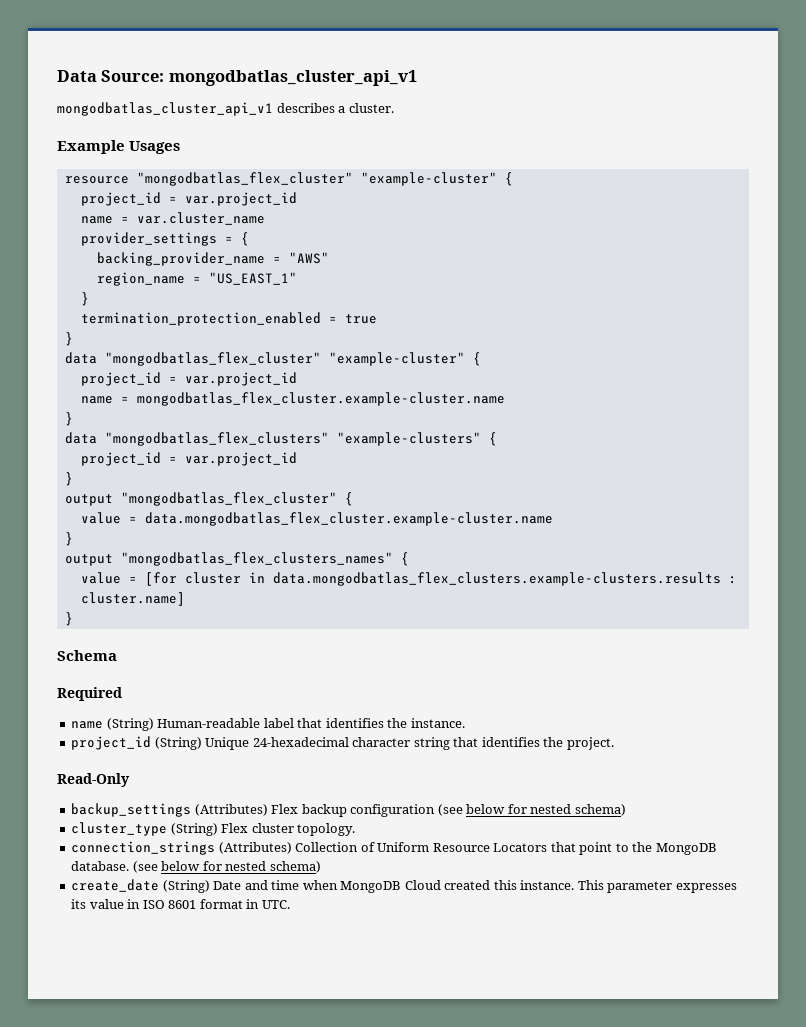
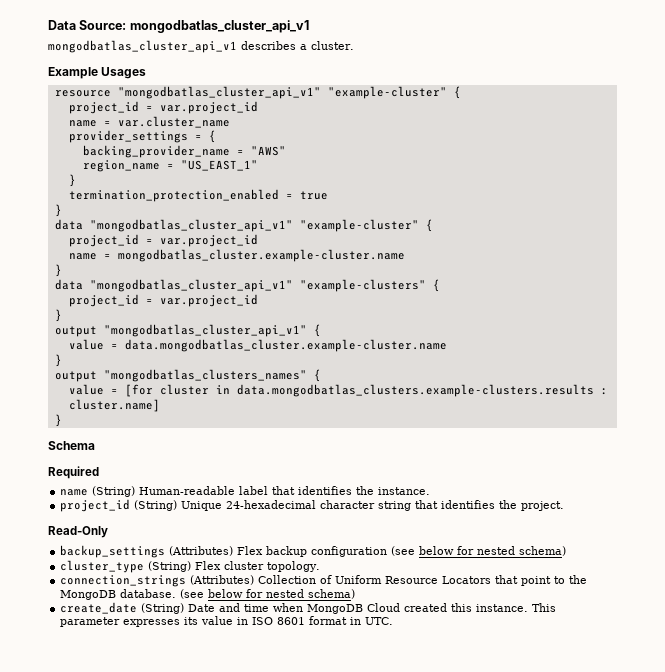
[136,172,353,186] "mongodbatlas_flex_cluster" -> [117,86,321,99] "mongodbatlas_cluster_api_v1"
[104,352,481,366] [80,372,297,386] [80,392,505,406] [64,412,73,426] [64,432,329,446] "mongodbatlas_flex_cluster" "example-cluster" { // project_id = var.project_id // name = mongodbatlas_flex_cluster.example-cluster.name // } // data "mongodbatlas_flex_clusters" -> [89,219,433,232] [68,234,258,247] [68,249,405,262] [54,264,62,277] [54,279,293,292] "mongodbatlas_cluster_api_v1" "example-cluster" { // project_id = var.project_id // name = mongodbatlas_cluster.example-cluster.name // } // data "mongodbatlas_cluster_api_v1"
[120,492,353,506] [80,512,553,526] [64,532,73,546] [64,552,393,566] "mongodbatlas_flex_cluster" { // value = data.mongodbatlas_flex_cluster.example-cluster.name // } // output "mongodbatlas_flex_clusters_names" -> [103,324,321,337] [68,339,447,352] [54,354,62,367] [54,369,307,382] "mongodbatlas_cluster_api_v1" { // value = data.mongodbatlas_cluster.example-cluster.name // } // output "mongodbatlas_clusters_names"
[272,572,721,586] data.mongodbatlas_flex_clusters.example-clusters.results -> [236,384,594,397] data.mongodbatlas_clusters.example-clusters.results

